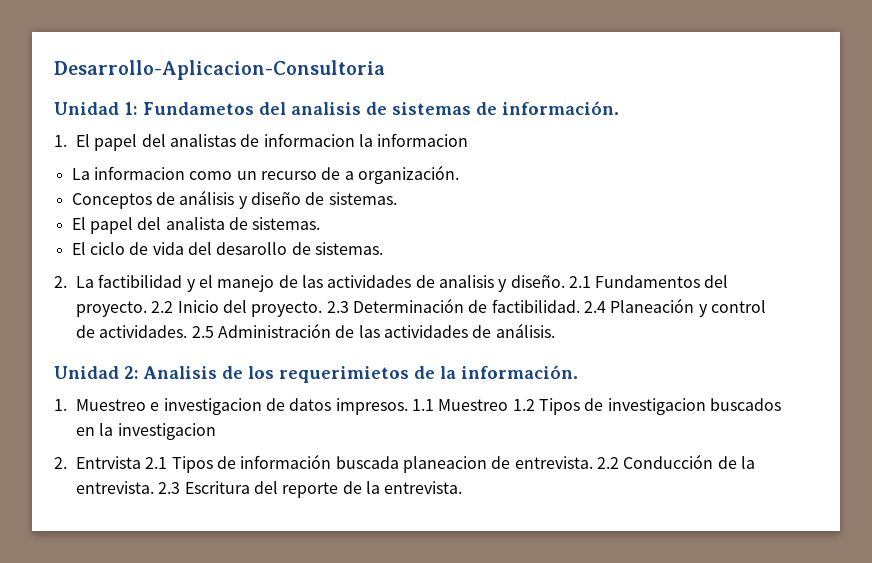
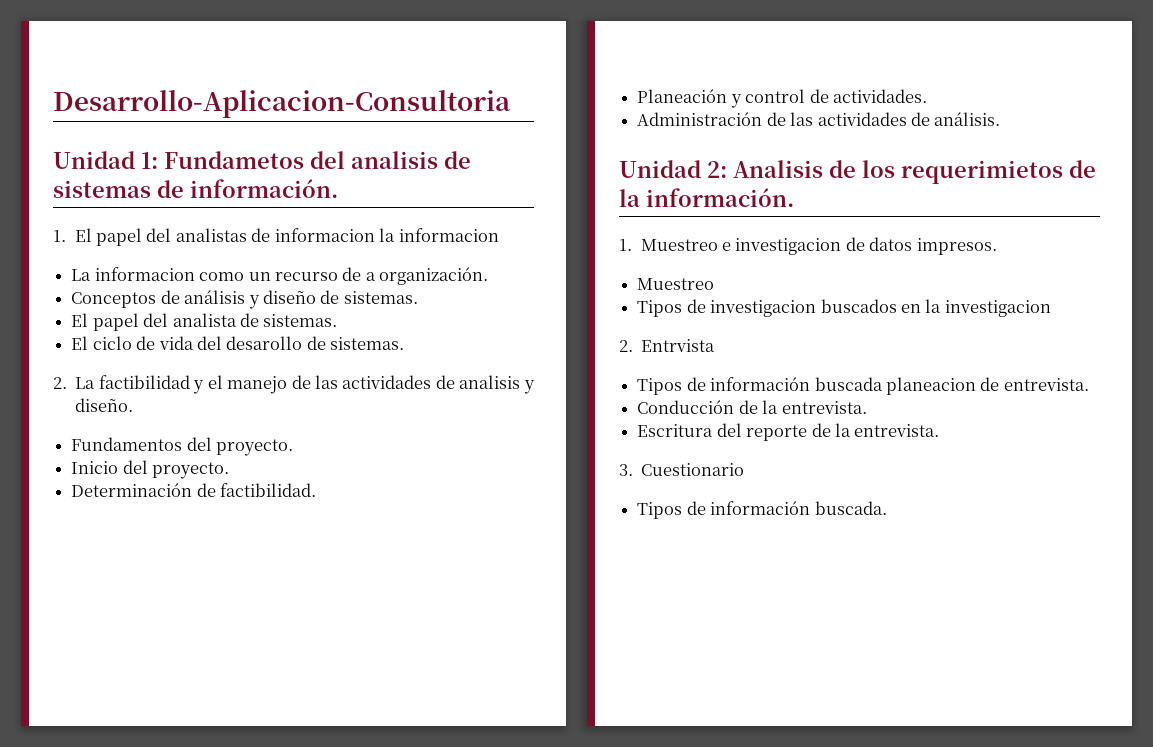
[568,276,591,288] 2.1 -> (134, 405) //
[151,301,174,313] 2.2 -> (294, 447) //
[326,301,349,313] 2.3 -> (230, 470) //
[583,301,606,313] 2.4 -> (317, 490) //
[191,326,214,338] 2.5 -> (927, 96) //
[411,399,535,411] 1.1 Muestreo 1.2 -> [637,278,715,290] // Muestreo //
[145,457,168,469] 2.1 -> (716, 345) //
[596,457,619,469] 2.2 -> (1089, 384) //
[158,482,181,494] 2.3 -> (867, 407) //
(463, 487) none -> [619,463,745,476] [637,501,887,519] // 3. Cuestionario // Tipos de información buscada.

